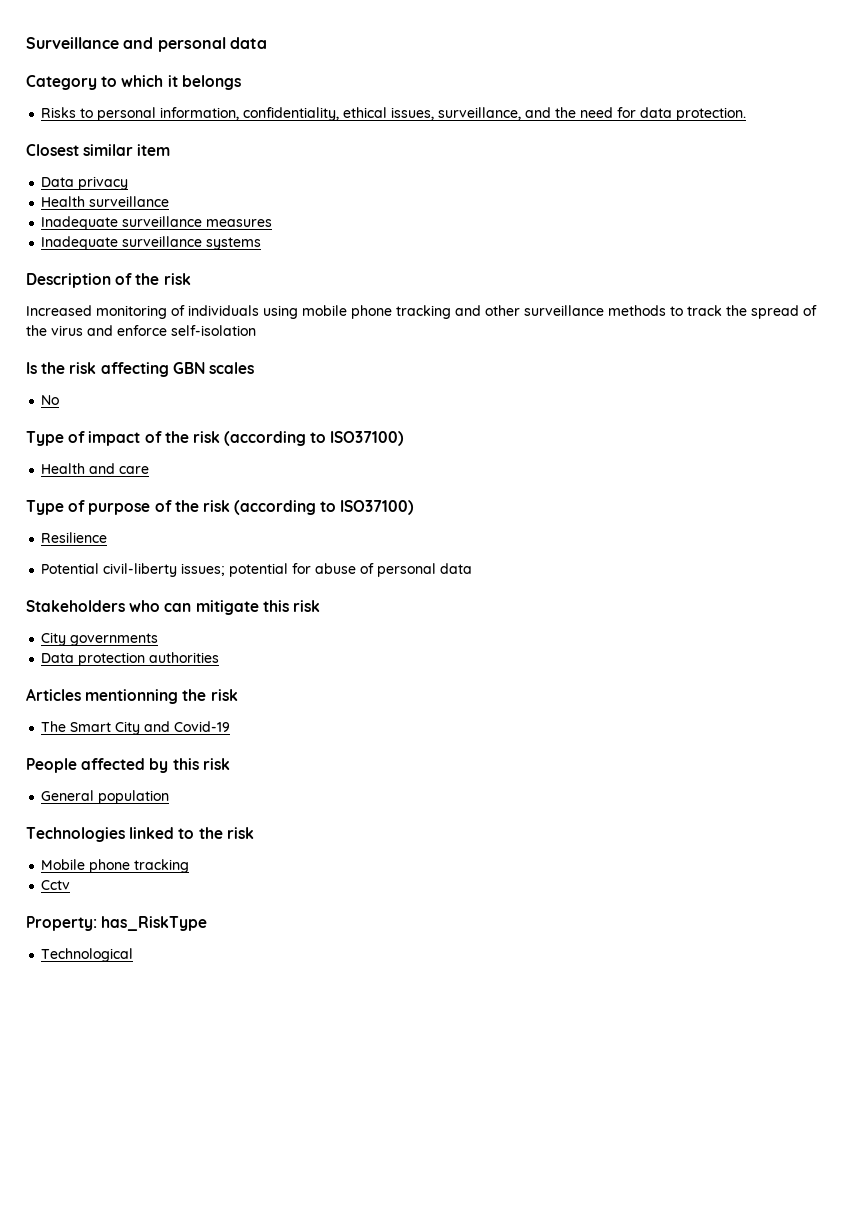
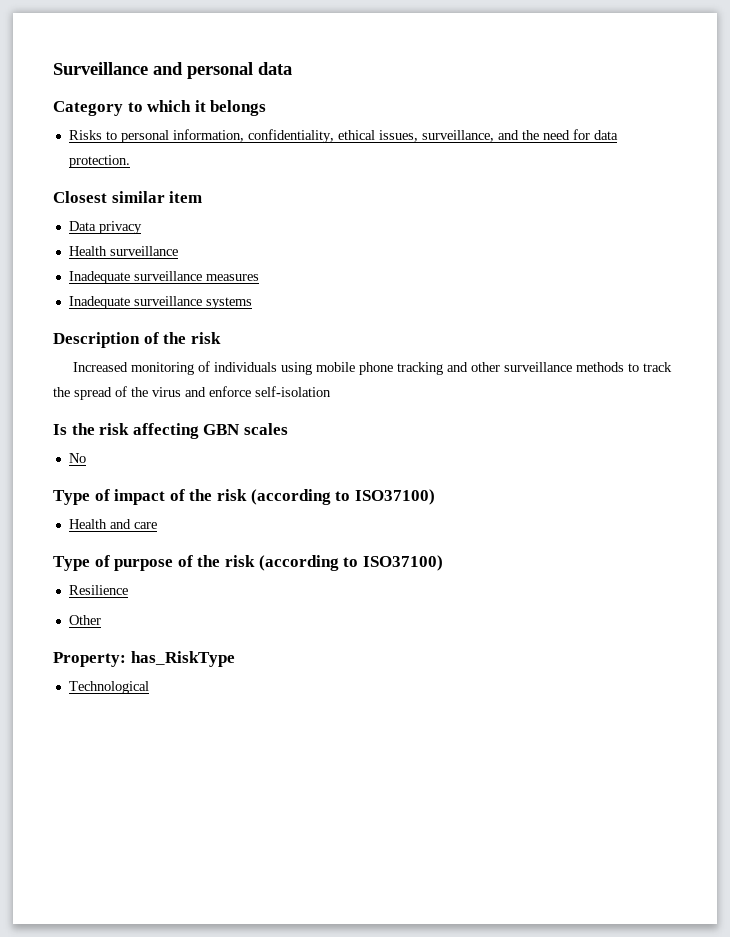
[41,563,473,577] [26,600,320,615] [41,632,159,646] [41,652,220,666] [26,688,238,704] [41,721,231,735] [26,758,230,773] [41,790,170,804] [26,827,254,842] [41,859,190,873] [41,880,71,890] Potential civil-liberty issues; potential for abuse of personal data // Stakeholders who can mitigate this risk // City governments // Data protection authorities // Articles mentionning the risk // The Smart City and Covid‐19 // People affected by this risk // General population // Technologies linked to the risk // Mobile phone tracking // Cctv -> [68,615,101,625] Other

